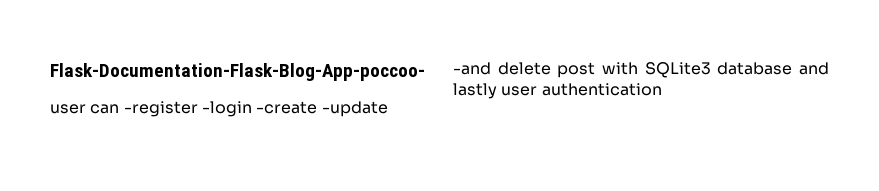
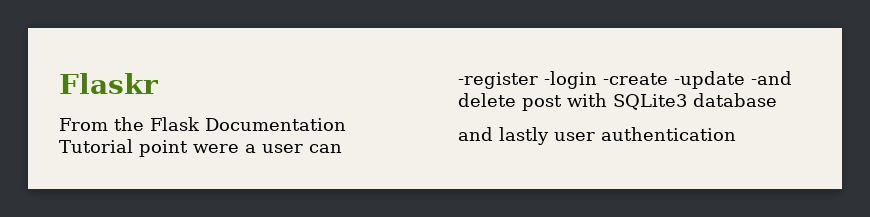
[50,63,425,81] Flask-Documentation-Flask-Blog-App-poccoo- // -> [59,73,159,94] [59,117,346,131] [59,139,256,157] Flaskr // From the Flask Documentation Tutorial point were a
(793, 68) none -> (777, 100) //

